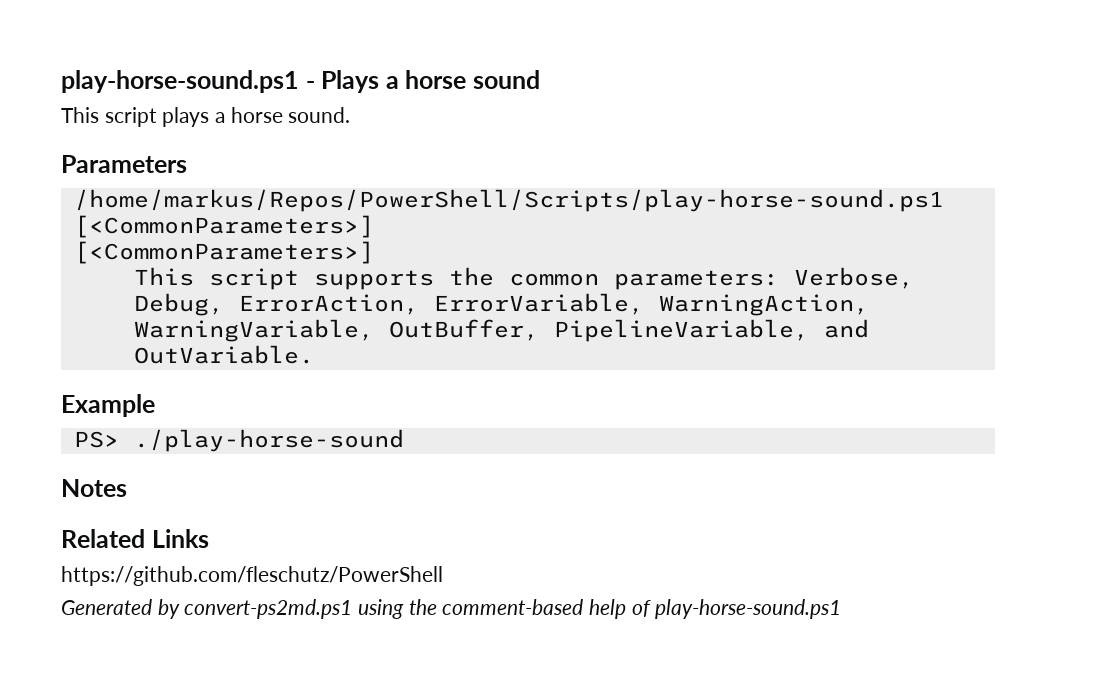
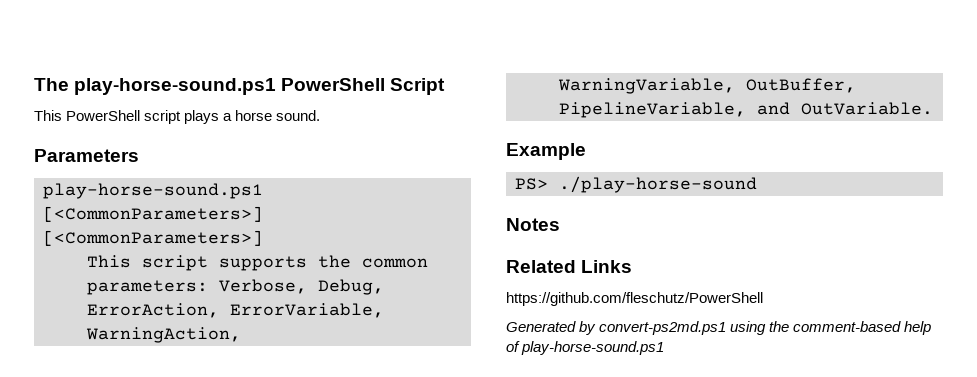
[61,70,541,93] [61,107,99,123] play-horse-sound.ps1 - Plays a horse sound // This -> [34,78,446,95] [34,110,141,121] The play-horse-sound.ps1 PowerShell Script // This PowerShell
[73,189,944,212] /home/markus/Repos/PowerShell/Scripts/play-horse-sound.ps1 -> [43,183,263,199] play-horse-sound.ps1

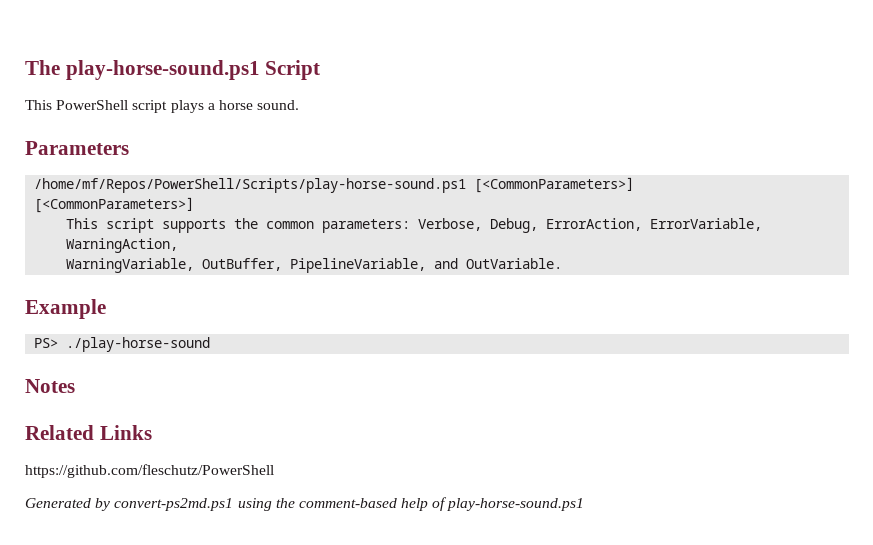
[281,78,386,91] PowerShell -> (260, 70) none
[43,183,263,199] play-horse-sound.ps1 -> [34,178,467,193] /home/mf/Repos/PowerShell/Scripts/play-horse-sound.ps1

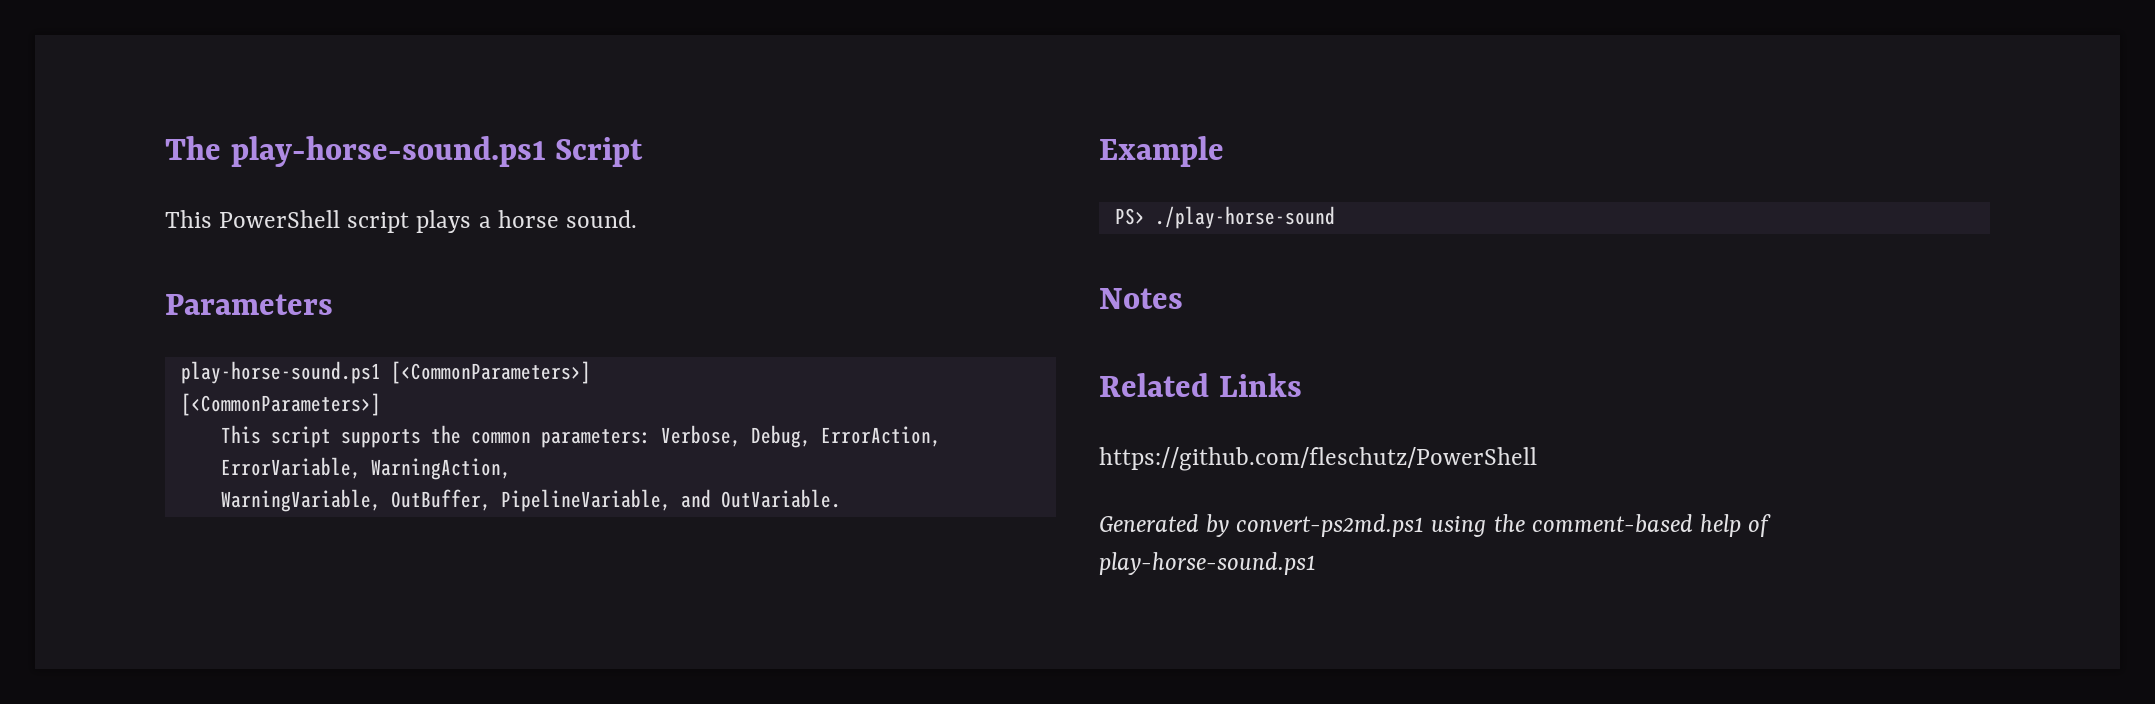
[34,178,467,193] /home/mf/Repos/PowerShell/Scripts/play-horse-sound.ps1 -> [180,361,381,384] play-horse-sound.ps1

